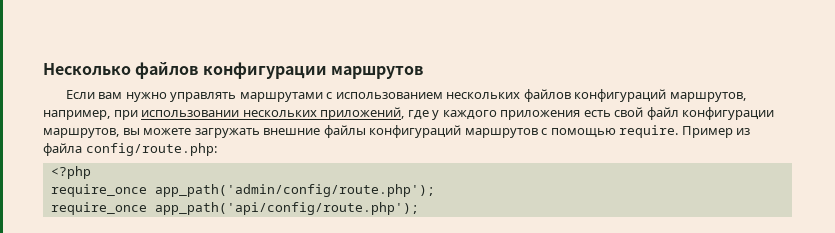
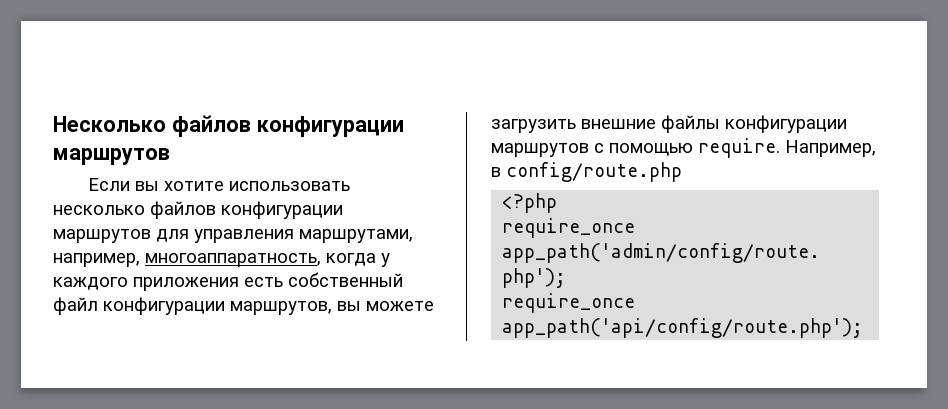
[98,89,746,102] [43,107,429,120] вам нужно управлять маршрутами с использованием нескольких файлов конфигураций маршрутов, например, при использовании нескольких приложений, где -> [135,181,351,191] [53,201,343,219] [53,229,413,243] [53,253,376,267] вы хотите использовать несколько файлов конфигурации маршрутов для управления маршрутами, например, многоаппаратность, когда
[614,107,644,117] свой -> [288,272,403,287] собственный
[194,128,260,138] загружать -> [491,119,576,133] загрузить
[369,125,462,138] конфигураций -> [725,115,847,133] конфигурации
[681,126,751,138] [43,143,217,156] Пример из файла config/route.php: -> [785,140,876,157] [491,162,682,182] Например, в config/route.php

